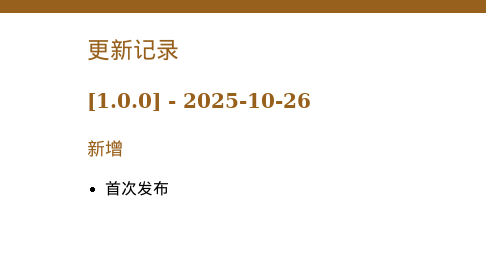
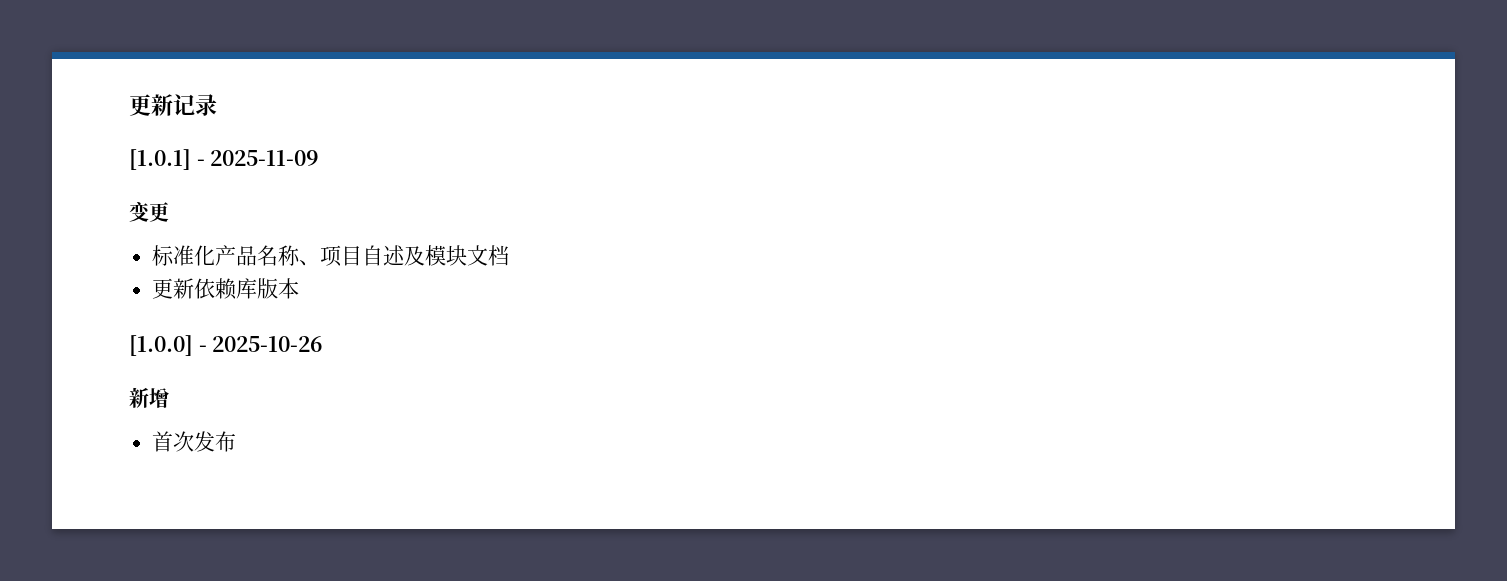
(179, 50) none -> [129,149,320,170] [129,201,169,222] [152,245,510,267] [152,278,300,300] // [1.0.1] - 2025-11-09 // 变更 // 标准化产品名称、项目自述及模块文档 // 更新依赖库版本

